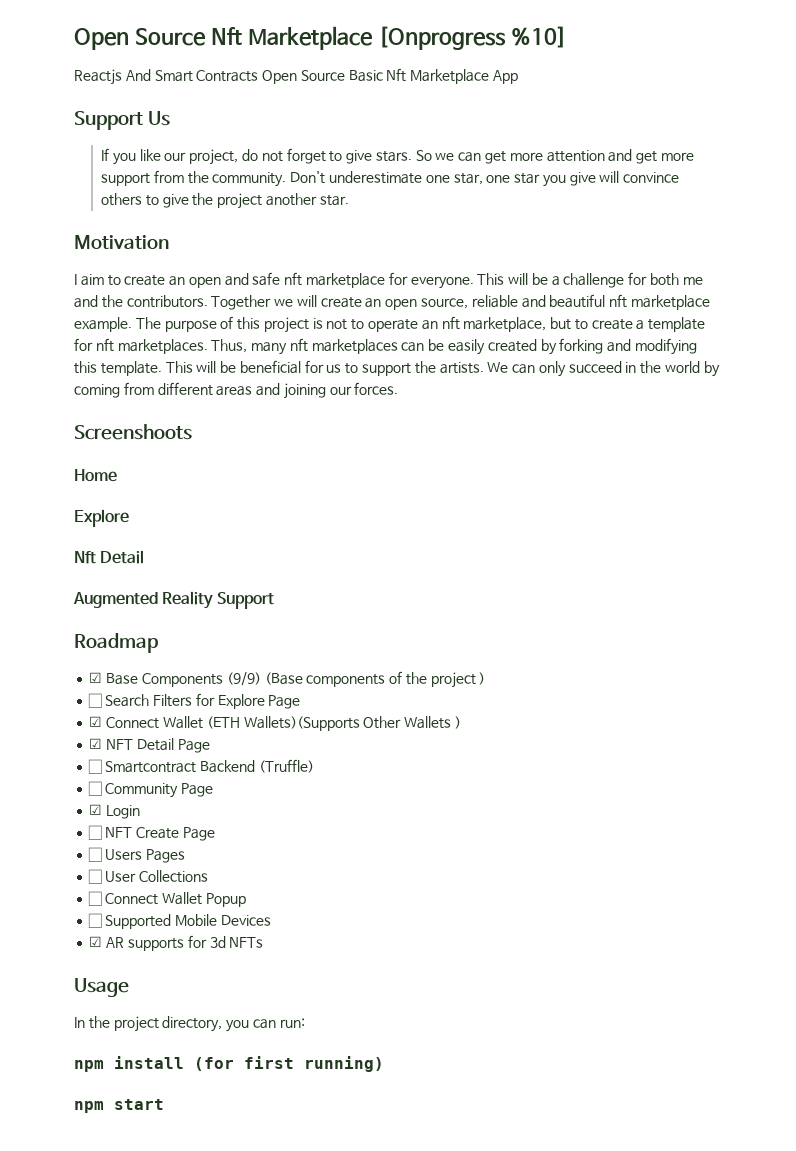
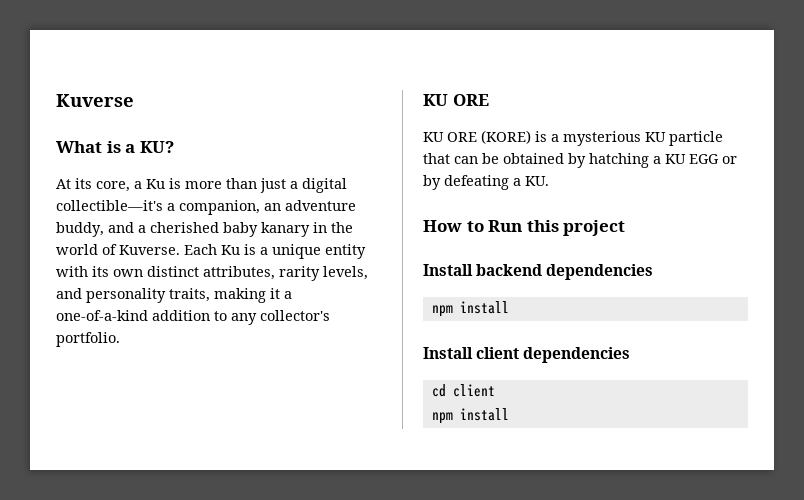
[74,26,567,50] [74,68,519,85] [74,111,171,130] [101,148,694,165] [101,170,680,187] [101,193,349,209] [74,235,169,249] [74,272,703,289] [74,294,710,310] [74,316,706,333] [74,338,697,355] [74,360,720,377] [74,382,399,399] [74,424,192,440] [74,469,117,482] [74,509,129,527] [74,550,145,564] [73,591,274,609] [74,633,158,653] [89,671,486,688] [88,693,301,709] [89,716,461,731] [89,738,210,753] [88,759,314,774] [88,781,213,798] [89,804,141,819] [88,825,215,841] [88,847,185,863] [88,869,208,884] [88,891,246,907] [88,913,271,929] [89,935,264,951] [74,978,129,997] [74,1016,305,1032] [74,1056,384,1072] [74,1099,164,1113] Open Source Nft Marketplace [Onprogress %10] // Reactjs And Smart Contracts Open Source Basic Nft Marketplace App // Support Us // If you like our project, do not forget to give stars. So we can get more attention and get more support from the community. Don't underestimate one star, one star you give will convince others to give the project another star. // Motivation // I aim to create an open and safe nft marketplace for everyone. This will be a challenge for both me and the contributors. Together we will create an open source, reliable and beautiful nft marketplace example. The purpose of this project is not to operate an nft marketplace, but to create a template for nft marketplaces. Thus, many nft marketplaces can be easily created by forking and modifying this template. This will be beneficial for us to support the artists. We can only succeed in the world by coming from different areas and joining our forces. // Screenshoots // Home // Explore // Nft Detail // Augmented Reality Support // Roadmap // ☑ Base Components (9/9) (Base components of the project ) // ☐ Search Filters for Explore Page // ☑ Connect Wallet (ETH Wallets)(Supports Other Wallets ) // ☑ NFT Detail Page // ☐ Smartcontract Backend (Truffle) // ☐ Community Page // ☑ Login // ☐ NFT Create Page // ☐ Users Pages // ☐ User Collections // ☐ Connect Wallet Popup // ☐ Supported Mobile Devices // ☑ AR supports for 3d NFTs // Usage // In the project directory, you can run: // npm install (for first running) // npm start -> [56,94,134,107] [56,141,174,153] [56,178,347,193] [56,200,356,215] [56,222,353,237] [56,244,366,259] [56,266,368,281] [56,288,292,303] [56,310,330,325] [56,332,120,347] [423,94,489,106] [423,130,723,146] [423,153,737,168] [423,175,549,190] [423,220,626,236] [423,264,654,280] [431,301,509,317] [423,347,631,363] [431,384,495,397] [431,408,509,424] Kuverse // What is a KU? // At its core, a Ku is more than just a digital collectible—it's a companion, an adventure buddy, and a cherished baby kanary in the world of Kuverse. Each Ku is a unique entity with its own distinct attributes, rarity levels, and personality traits, making it a one-of-a-kind addition to any collector's portfolio. // KU ORE // KU ORE (KORE) is a mysterious KU particle that can be obtained by hatching a KU EGG or by defeating a KU. // How to Run this project // Install backend dependencies // npm install // Install client dependencies // cd client // npm install

